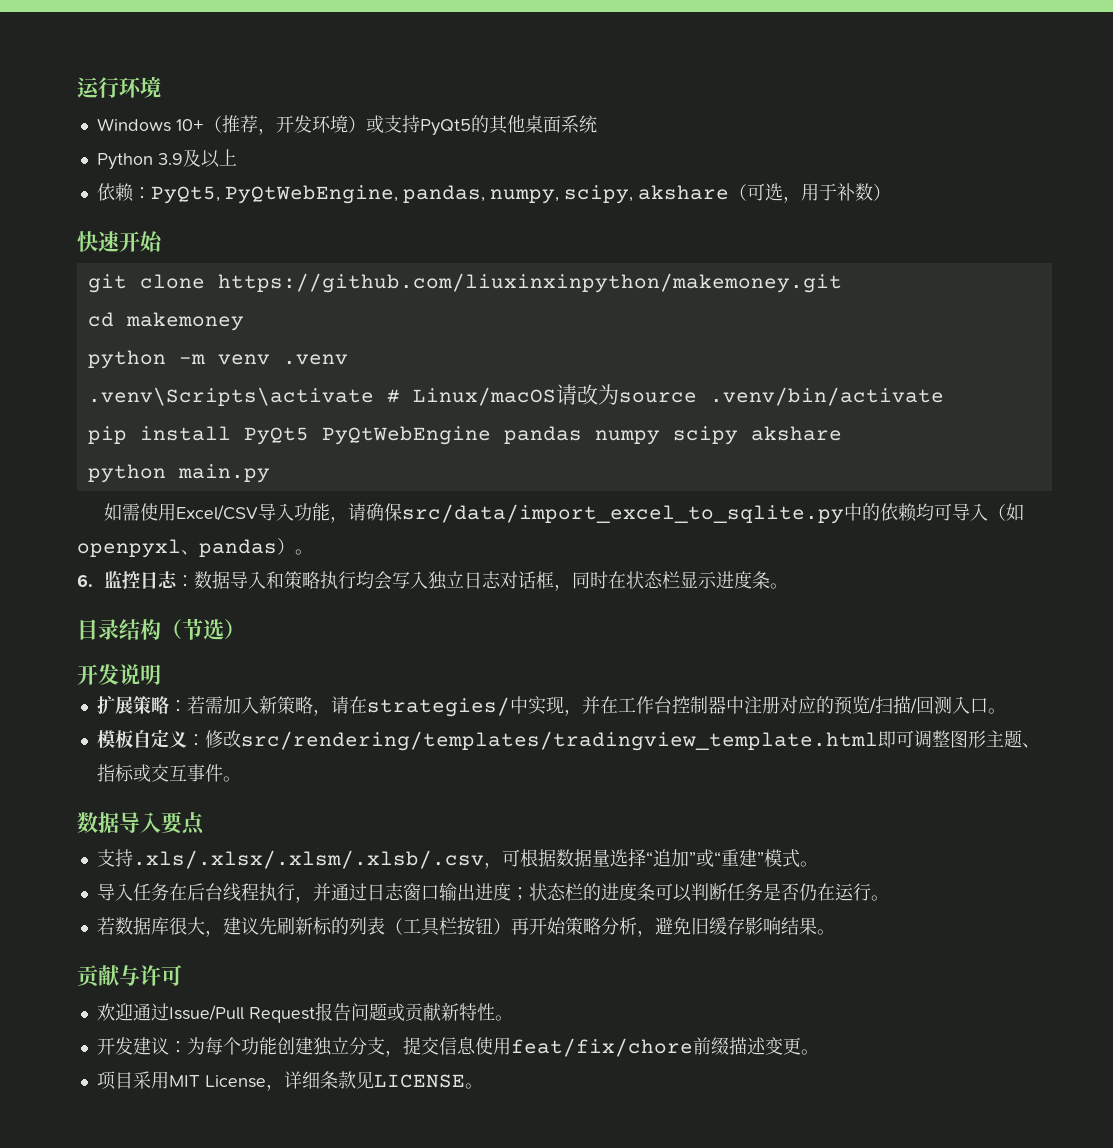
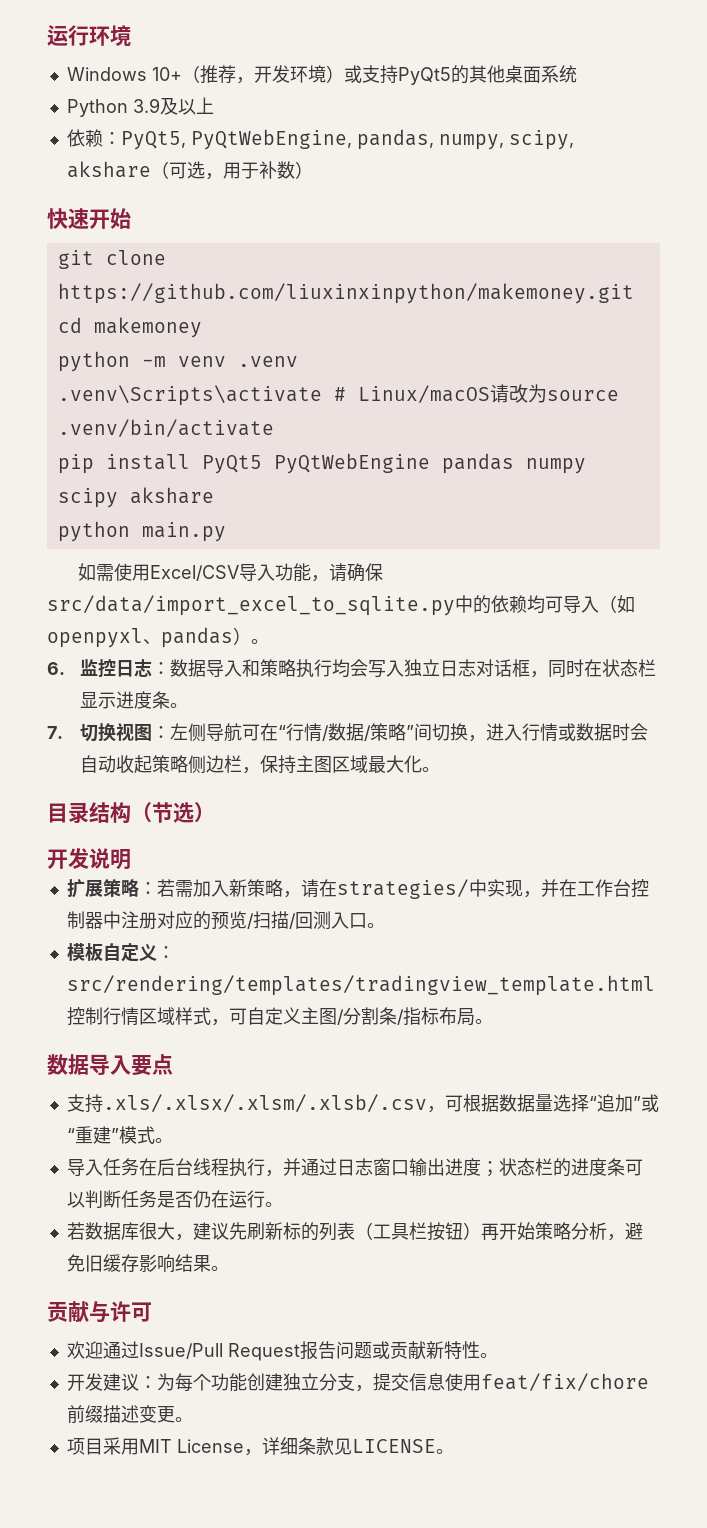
(789, 586) none -> [47,723,648,742] [79,755,440,774] // 7.切换视图：左侧导航可在“行情/数据/策略”间切换，进入行情或数据时会自动收起策略侧边栏，保持主图区域最大化。
[204,730,1040,751] [96,764,223,782] 修改src/rendering/templates/tradingview_template.html即可调整图形主题、指标或交互事件 -> [66,975,655,996] [66,1007,475,1026] src/rendering/templates/tradingview_template.html控制行情区域样式，可自定义主图/分割条/指标布局

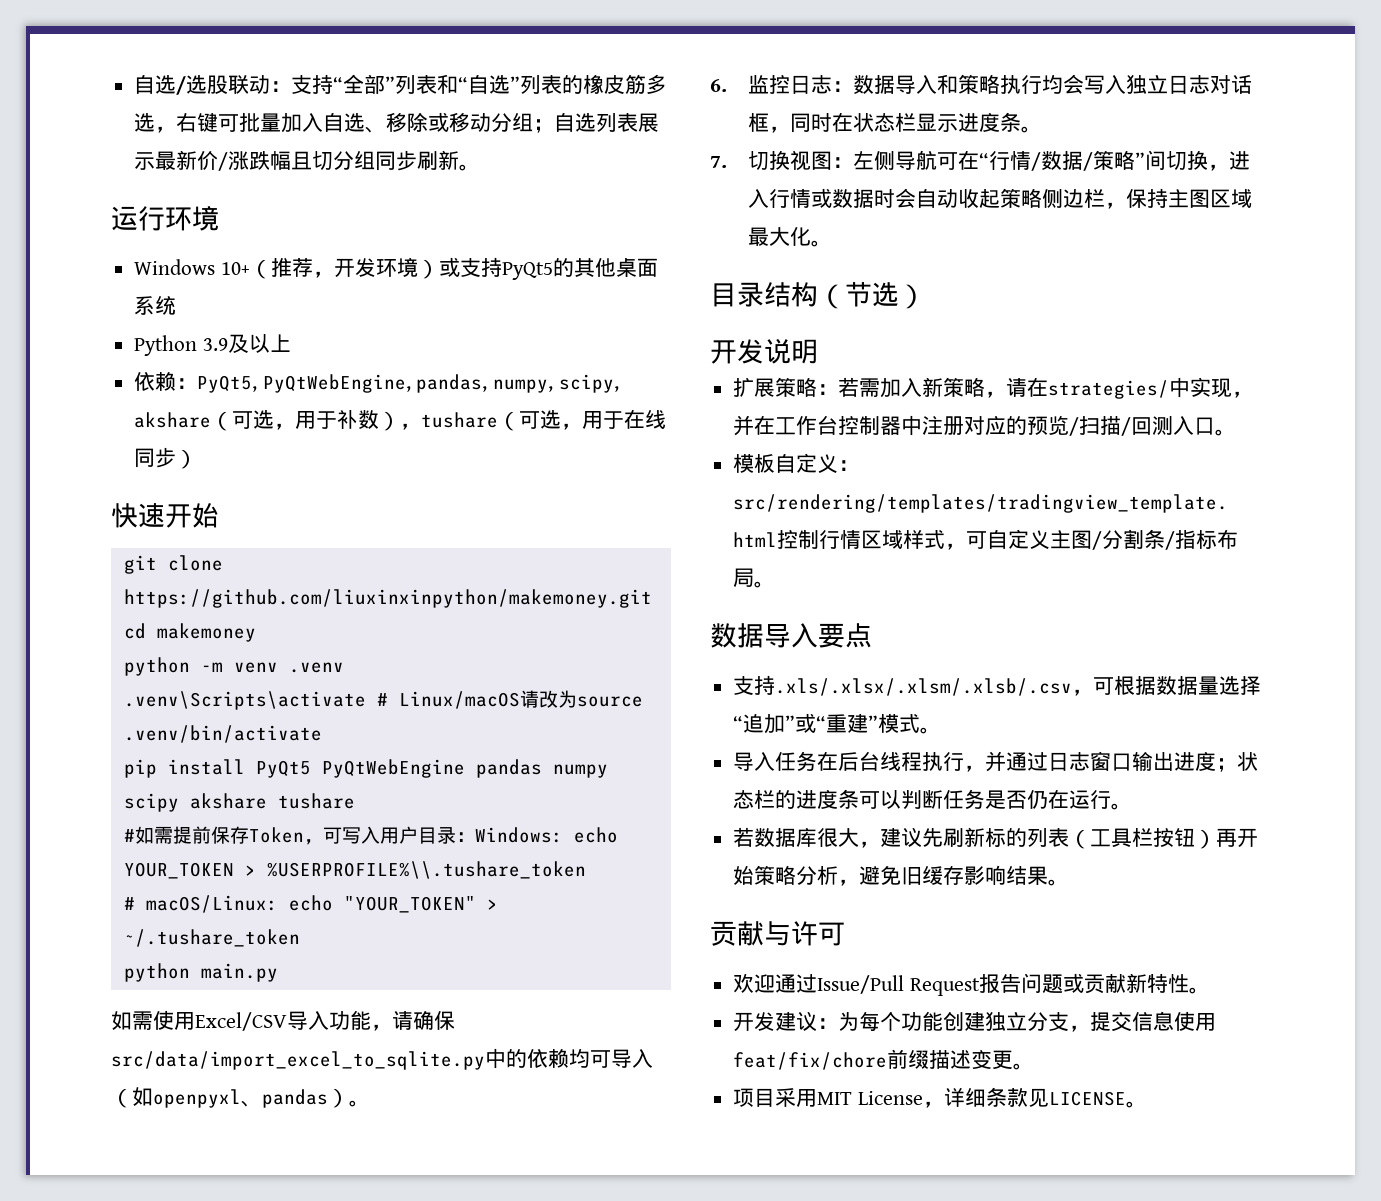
(47, 35) none -> [134,74,668,95] [134,112,660,133] [134,150,481,171] 自选/选股联动：支持“全部”列表和“自选”列表的橡皮筋多选，右键可批量加入自选、移除或移动分组；自选列表展示最新价/涨跌幅且切分组同步刷新。 //
(313, 170) none -> [400,409,667,431] [134,447,198,469] ，tushare（可选，用于在线同步）
(214, 495) none -> [277,793,355,809] [123,826,618,845] [123,861,586,879] [123,895,498,913] [123,929,300,947] tushare // #如需提前保存Token，可写入用户目录：Windows: echo YOUR_TOKEN > %USERPROFILE%\\.tushare_token // # macOS/Linux: echo "YOUR_TOKEN" > ~/.tushare_token

